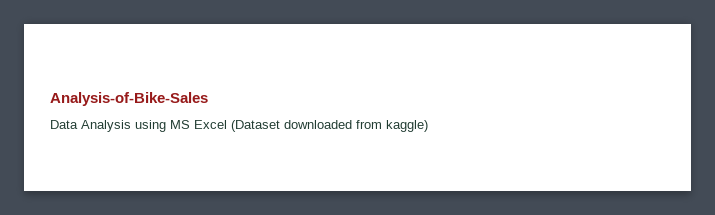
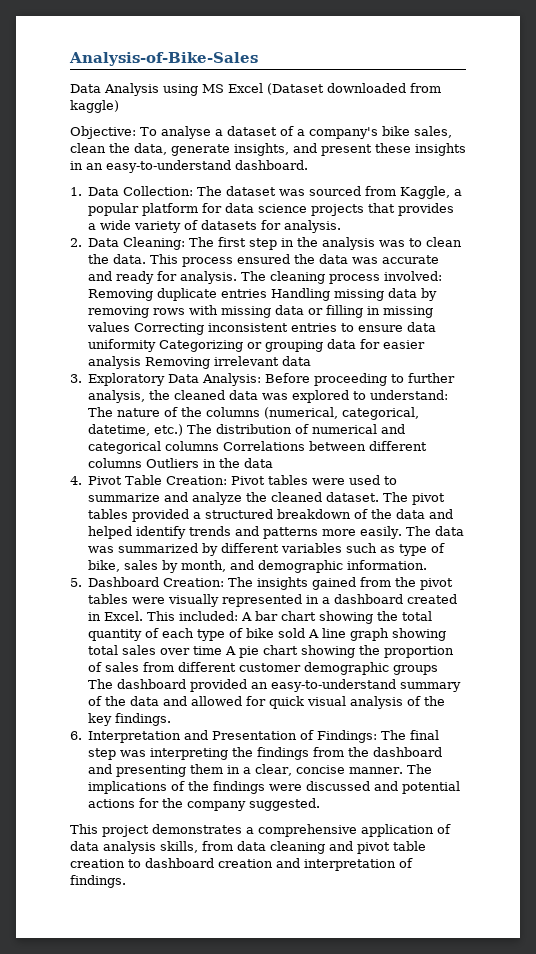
(428, 126) none -> [70,126,452,139] [70,143,466,156] [70,160,308,173] [70,186,463,199] [88,203,455,216] [88,220,342,233] [70,237,463,250] [88,254,440,267] [88,271,443,284] [88,288,438,301] [88,305,434,318] [87,322,437,335] [88,339,426,352] [88,356,312,369] [70,373,456,386] [88,390,449,403] [88,407,420,420] [88,424,406,436] [88,441,428,454] [88,458,274,468] [70,475,398,485] [88,492,446,505] [88,509,454,522] [88,526,465,539] [88,543,446,556] [88,560,428,573] [70,577,454,590] [88,594,458,607] [88,611,433,624] [88,628,447,641] [88,645,455,658] [88,662,439,675] [88,679,462,692] [88,696,446,709] [88,713,172,726] [70,730,440,743] [88,747,443,760] [88,764,433,777] [88,781,461,794] [88,798,321,811] [70,824,451,837] [70,841,426,854] [70,858,413,871] [70,875,126,888] // Objective: To analyse a dataset of a company's bike sales, clean the data, generate insights, and present these insights in an easy-to-understand dashboard. // 1. Data Collection: The dataset was sourced from Kaggle, a popular platform for data science projects that provides a wide variety of datasets for analysis. // 2. Data Cleaning: The first step in the analysis was to clean the data. This process ensured the data was accurate and ready for analysis. The cleaning process involved: Removing duplicate entries Handling missing data by removing rows with missing data or filling in missing values Correcting inconsistent entries to ensure data uniformity Categorizing or grouping data for easier analysis Removing irrelevant data // 3. Exploratory Data Analysis: Before proceeding to further analysis, the cleaned data was explored to understand: The nature of the columns (numerical, categorical, datetime, etc.) The distribution of numerical and categorical columns Correlations between different columns Outliers in the data // 4. Pivot Table Creation: Pivot tables were used to summarize and analyze the cleaned dataset. The pivot tables provided a structured breakdown of the data and helped identify trends and patterns more easily. The data was summarized by different variables such as type of bike, sales by month, and demographic information. // 5. Dashboard Creation: The insights gained from the pivot tables were visually represented in a dashboard created in Excel. This included: A bar chart showing the total quantity of each type of bike sold A line graph showing total sales over time A pie chart showing the proportion of sales from different customer demographic groups The dashboard provided an easy-to-understand summary of the data and allowed for quick visual analysis of the key findings. // 6. Interpretation and Presentation of Findings: The final step was interpreting the findings from the dashboard and presenting them in a clear, concise manner. The implications of the findings were discussed and potential actions for the company suggested. // This project demonstrates a comprehensive application of data analysis skills, from data cleaning and pivot table creation to dashboard creation and interpretation of findings.

